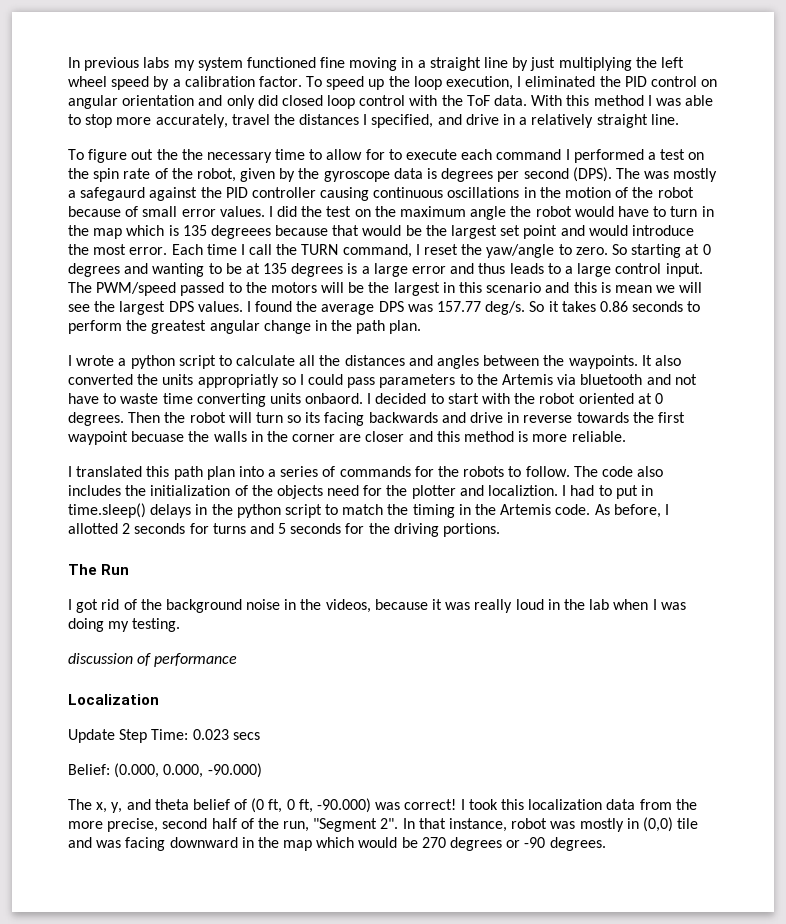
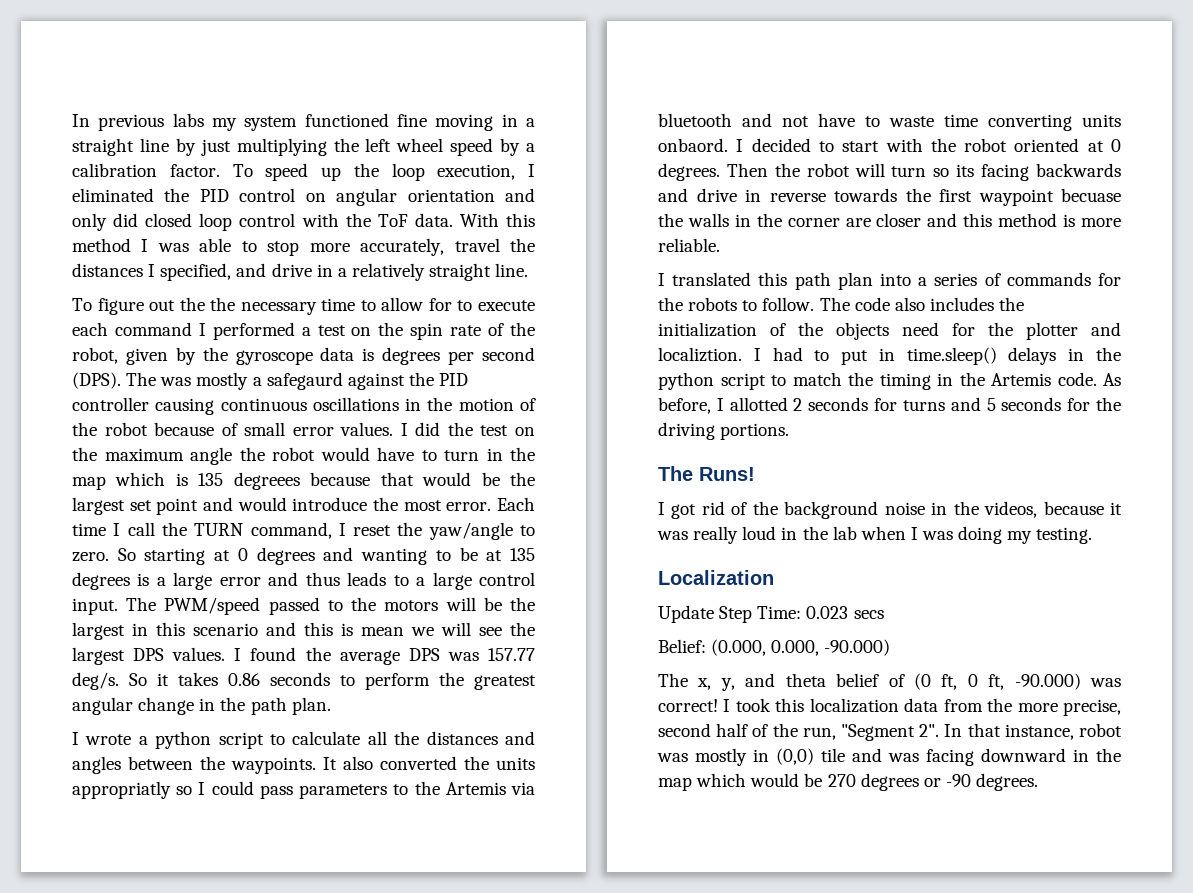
[101,564,130,575] Run -> [699,467,755,481] Runs!
[68,653,238,667] // discussion of performance -> (1093, 535) none

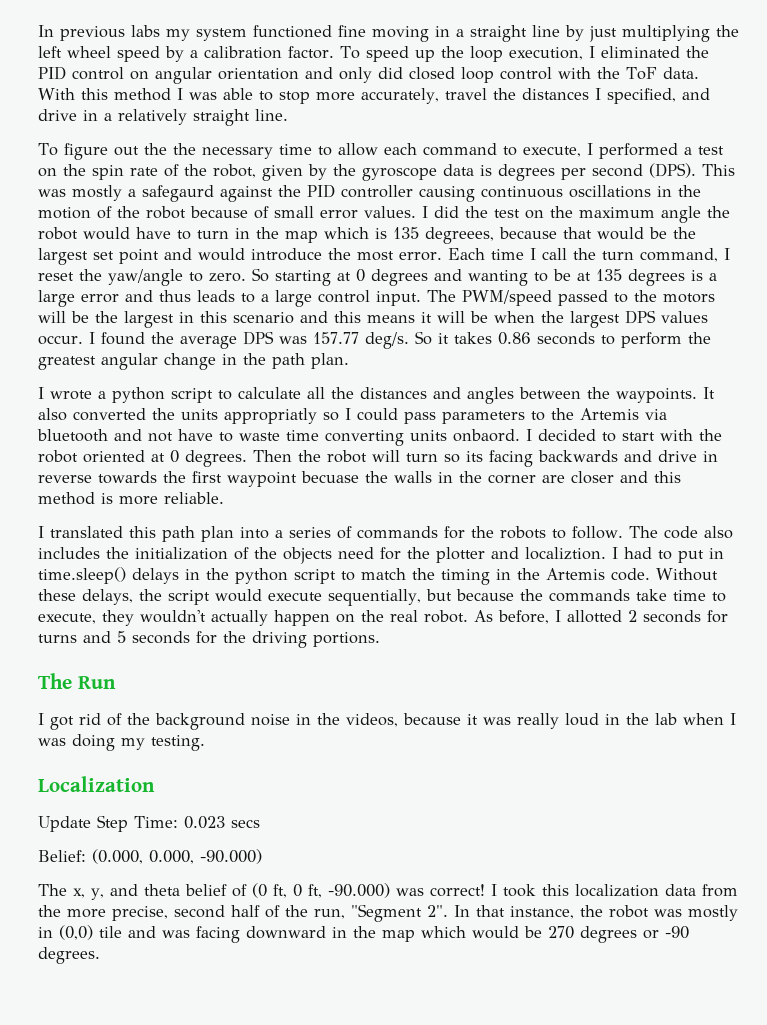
[428,298,535,311] [72,322,192,336] for to execute each command -> [383,143,581,157] each command to execute,
[126,372,157,386] The -> [702,164,735,176] This
[233,472,300,490] degreees -> [425,227,494,244] degreees,
[194,523,244,536] TURN -> [601,251,634,260] turn
[341,622,502,636] is mean we will see -> [367,311,535,323] means it will be when
[172,647,226,661] values. -> [661,311,708,323] [38,335,83,345] values occur.
(1097, 379) none -> [656,568,718,581] [38,589,726,606] [38,610,468,626] Without these delays, the script would execute sequentially, but because the commands take time to execute, they wouldn't actually happen on the real robot.
[699,467,755,481] Runs! -> [77,676,116,689] Run
(1074, 732) none -> [580,905,603,917] the

